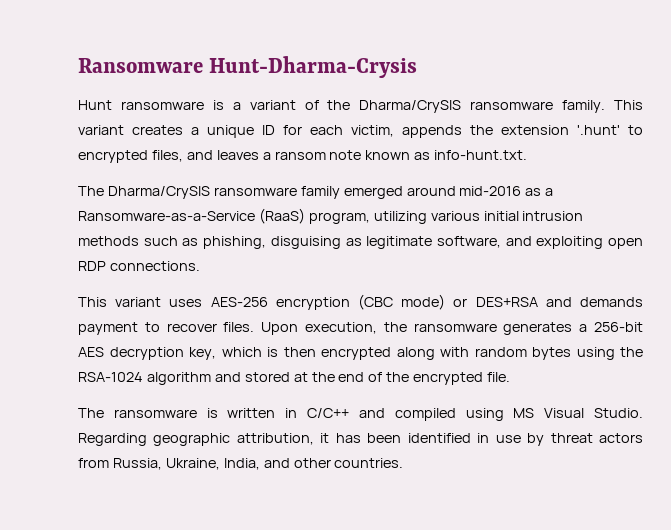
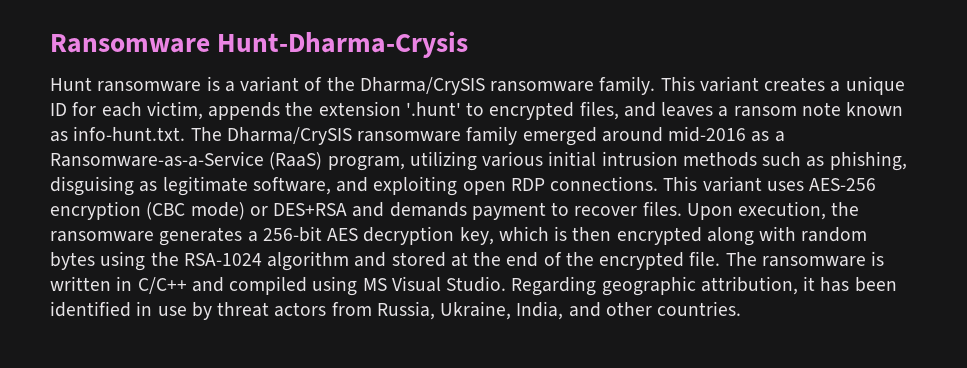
(528, 155) // -> (186, 133) none
(200, 266) // -> (659, 183) none
(511, 377) // -> (721, 258) none

